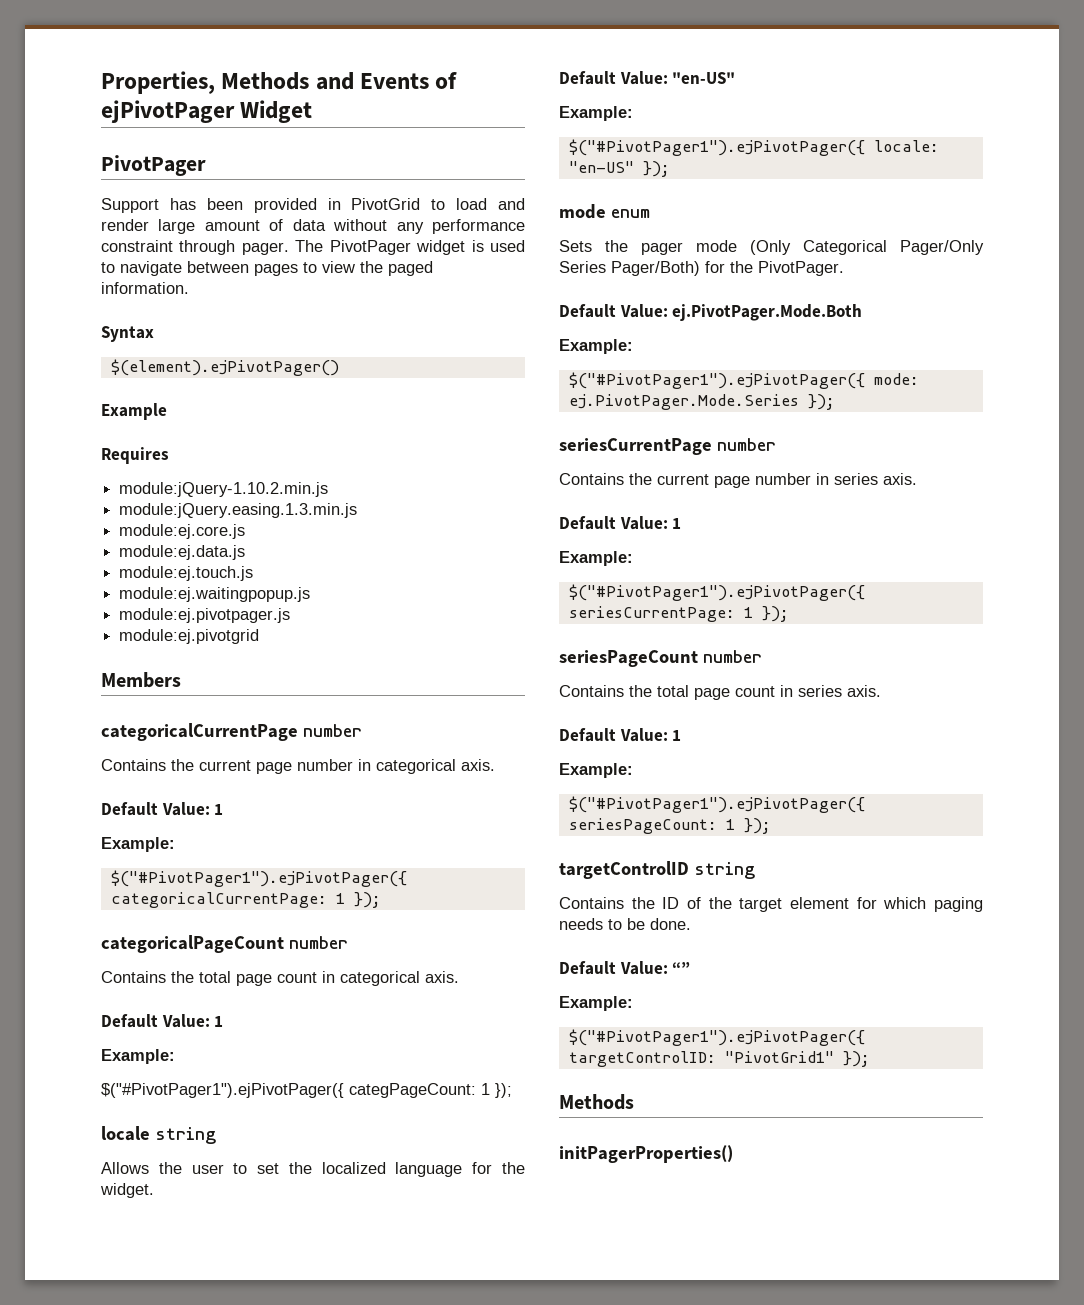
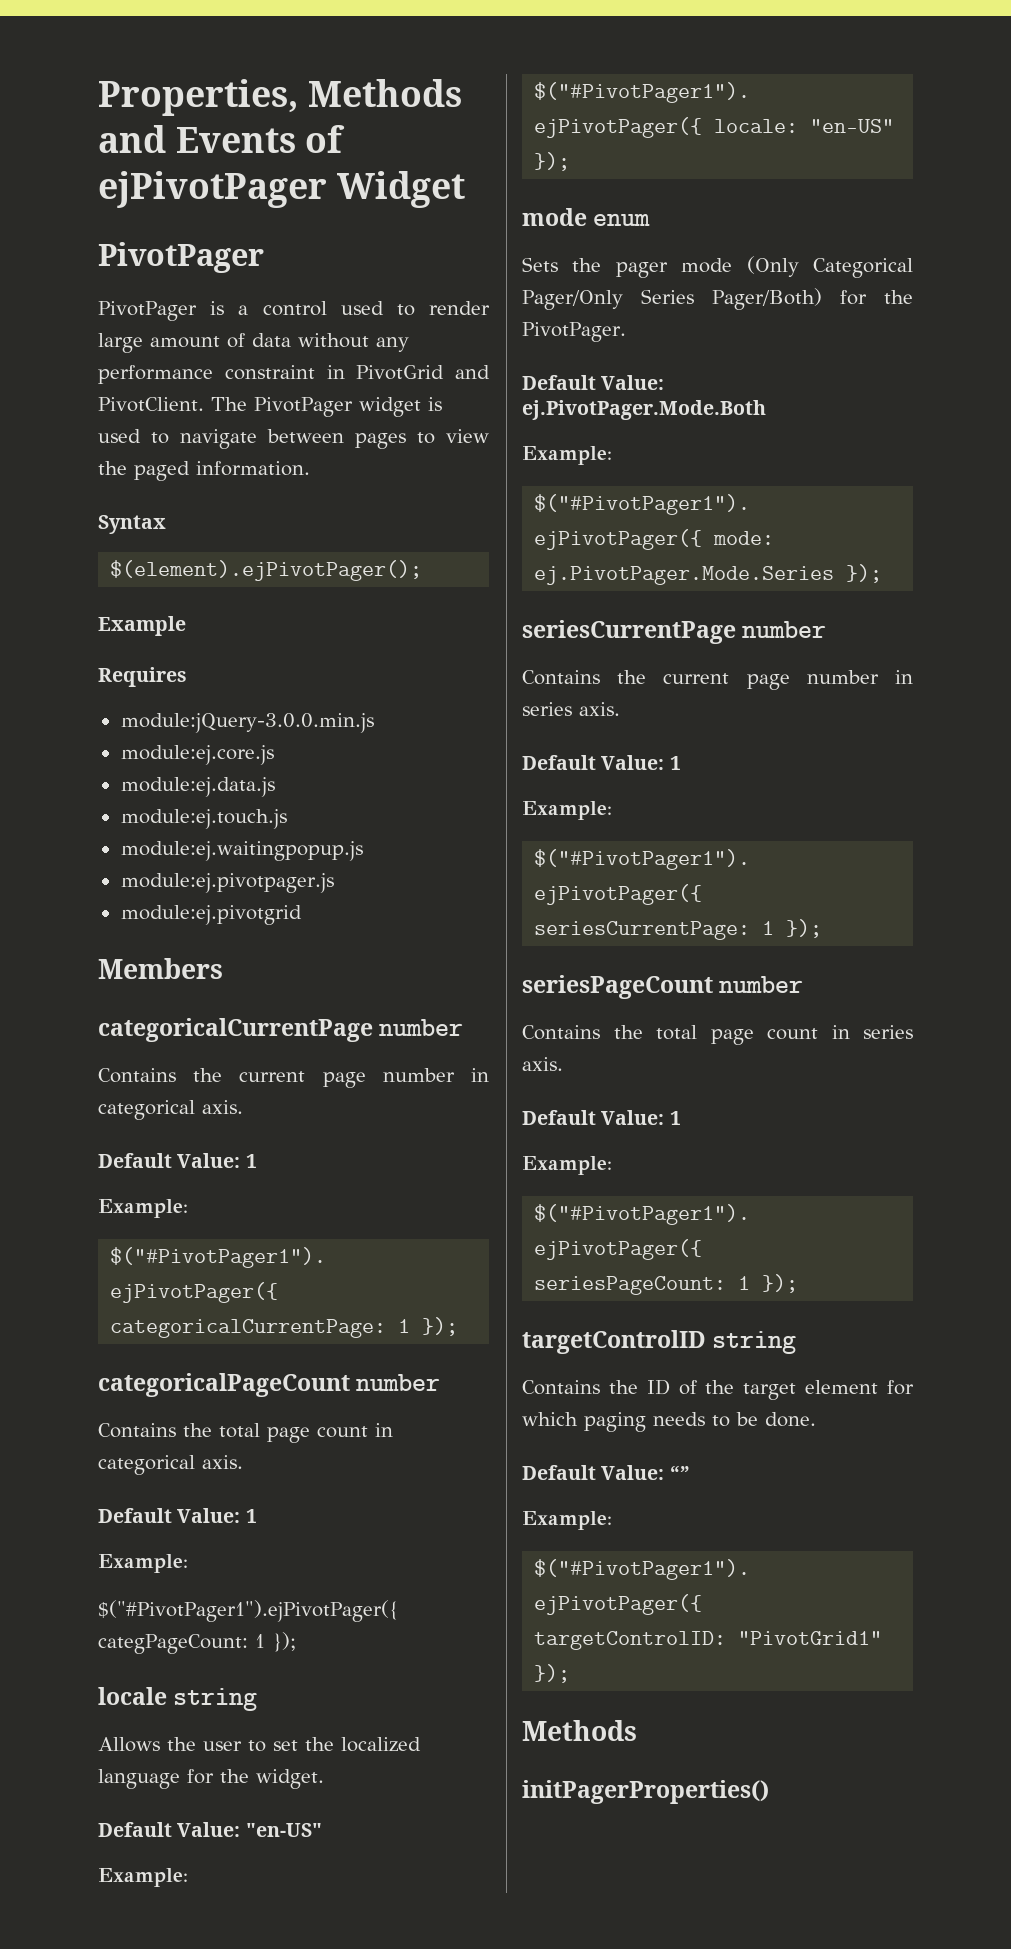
[101,198,525,213] Support has been provided in PivotGrid to load and -> [98,301,415,321] PivotPager is a control used to
[179,240,289,255] through pager. -> [326,365,490,380] [98,397,204,412] in PivotGrid and PivotClient.
[110,359,339,376] $(element).ejPivotPager() -> [110,560,423,581] $(element).ejPivotPager();
[119,482,329,497] [119,503,358,518] module:jQuery-1.10.2.min.js // module:jQuery.easing.1.3.min.js -> [120,713,374,733] module:jQuery-3.0.0.min.js

